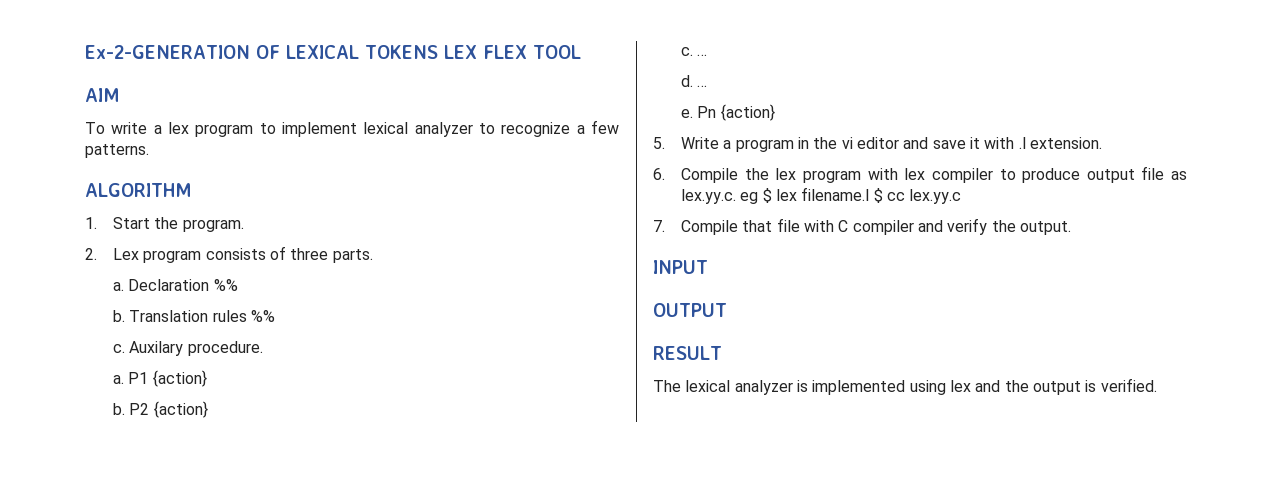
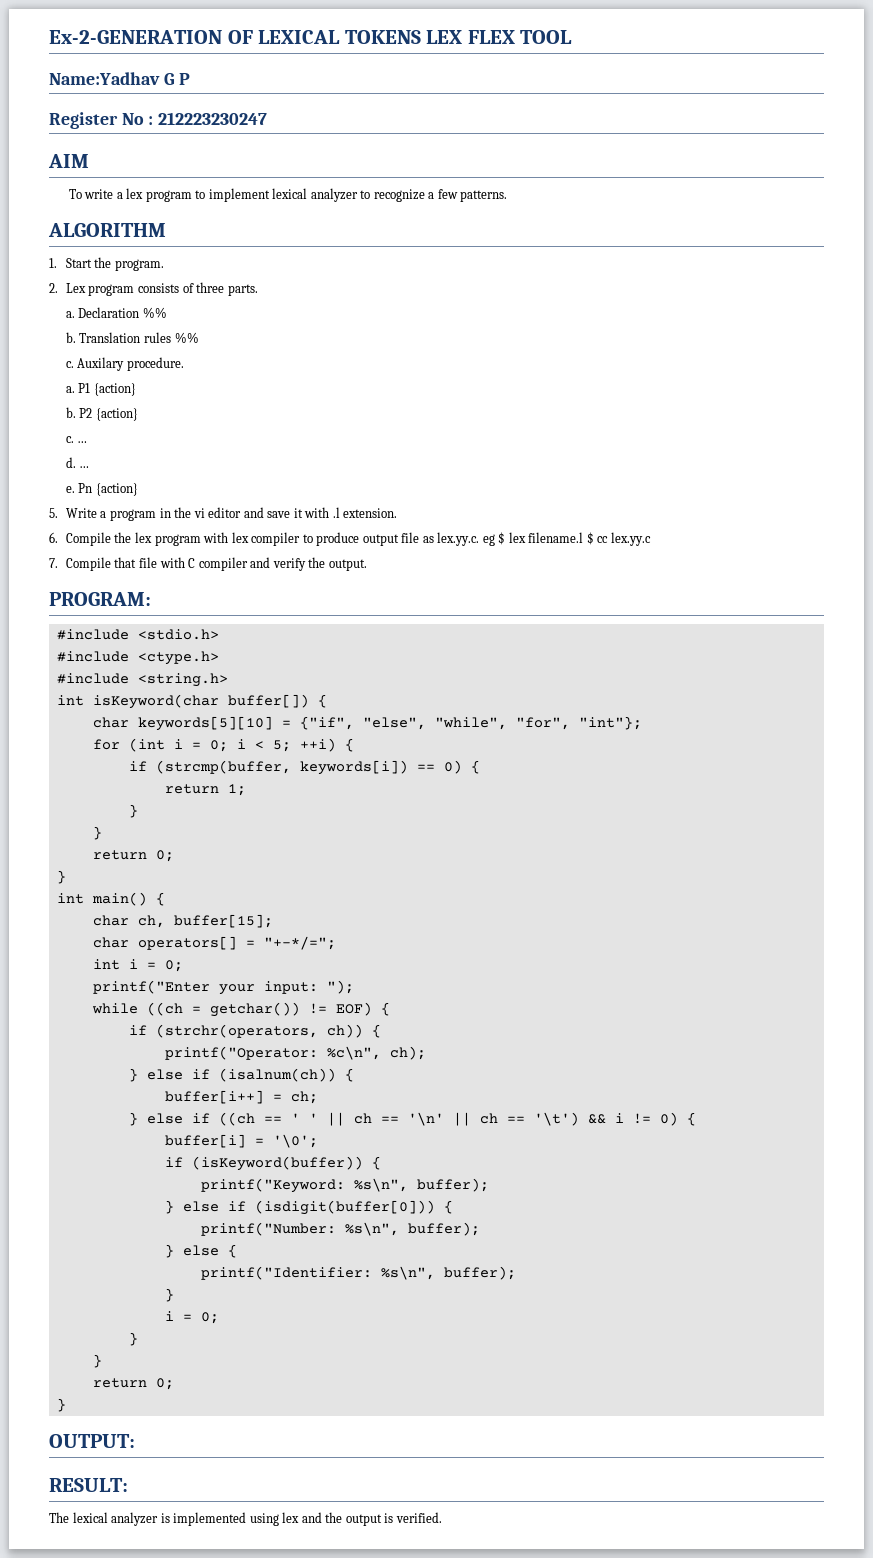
(581, 52) none -> [49,72,191,85] [49,112,268,129] // Name:Yadhav G P // Register No : 212223230247
[653,260,708,274] [653,303,727,317] [653,346,722,360] INPUT // OUTPUT // RESULT -> [49,592,151,606] [56,629,219,640] [56,651,219,665] [56,673,228,687] [56,694,327,709] [92,716,642,731] [92,738,354,752] [128,760,480,775] [164,784,246,796] [128,804,138,818] [92,826,102,840] [92,850,174,862] [56,870,66,884] [56,892,165,906] [92,914,273,928] [92,936,336,950] [92,959,183,972] [92,980,354,995] [91,1002,390,1017] [128,1024,381,1038] [164,1046,426,1060] [128,1068,354,1082] [164,1090,318,1104] [128,1112,696,1126] [164,1134,318,1148] [164,1156,381,1171] [200,1178,489,1193] [164,1200,453,1215] [200,1222,480,1236] [164,1244,237,1258] [200,1266,516,1280] [164,1288,174,1302] [164,1311,219,1324] [128,1332,138,1346] [92,1354,102,1368] [92,1378,174,1390] [56,1398,66,1412] [49,1434,135,1448] [49,1478,128,1492] PROGRAM: // #include <stdio.h> // #include <ctype.h> // #include <string.h> // int isKeyword(char buffer[]) { // char keywords[5][10] = {"if", "else", "while", "for", "int"}; // for (int i = 0; i < 5; ++i) { // if (strcmp(buffer, keywords[i]) == 0) { // return 1; // } // } // return 0; // } // int main() { // char ch, buffer[15]; // char operators[] = "+-*/="; // int i = 0; // printf("Enter your input: "); // while ((ch = getchar()) != EOF) { // if (strchr(operators, ch)) { // printf("Operator: %c\n", ch); // } else if (isalnum(ch)) { // buffer[i++] = ch; // } else if ((ch == ' ' || ch == '\n' || ch == '\t') && i != 0) { // buffer[i] = '\0'; // if (isKeyword(buffer)) { // printf("Keyword: %s\n", buffer); // } else if (isdigit(buffer[0])) { // printf("Number: %s\n", buffer); // } else { // printf("Identifier: %s\n", buffer); // } // i = 0; // } // } // return 0; // } // OUTPUT: // RESULT:

